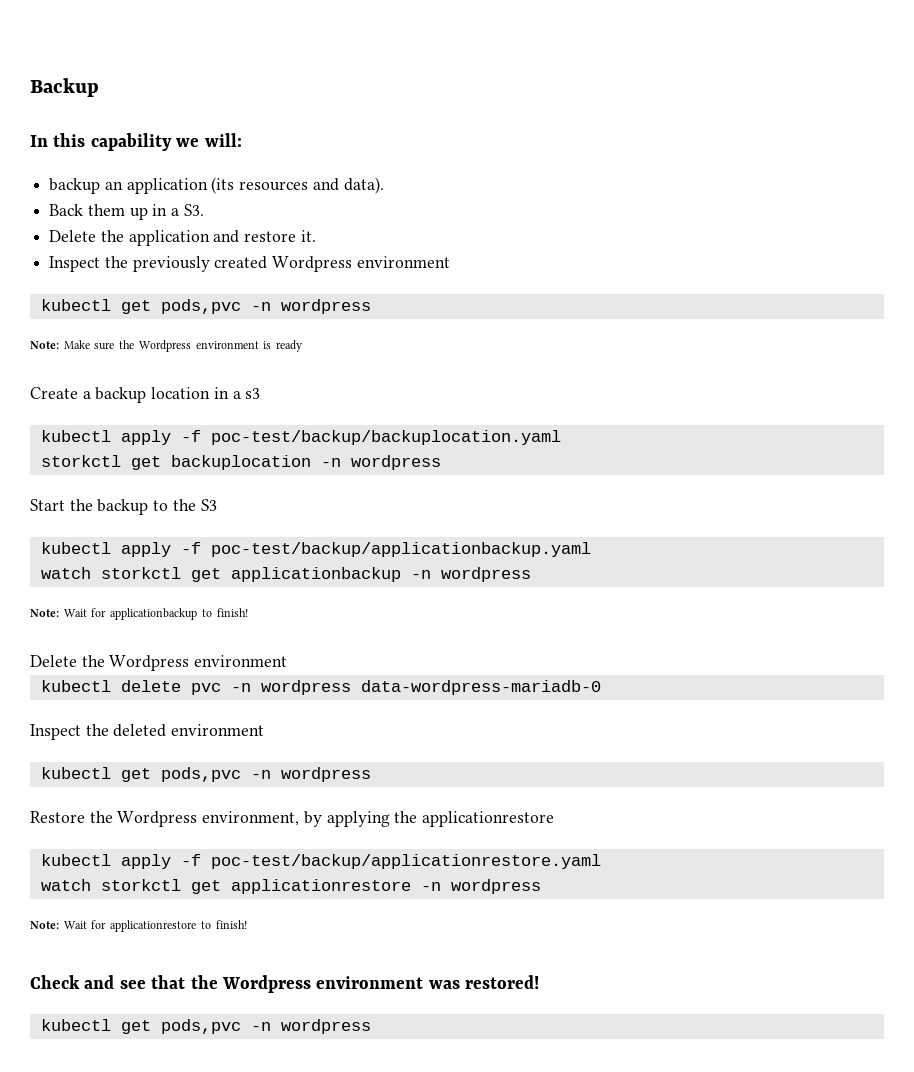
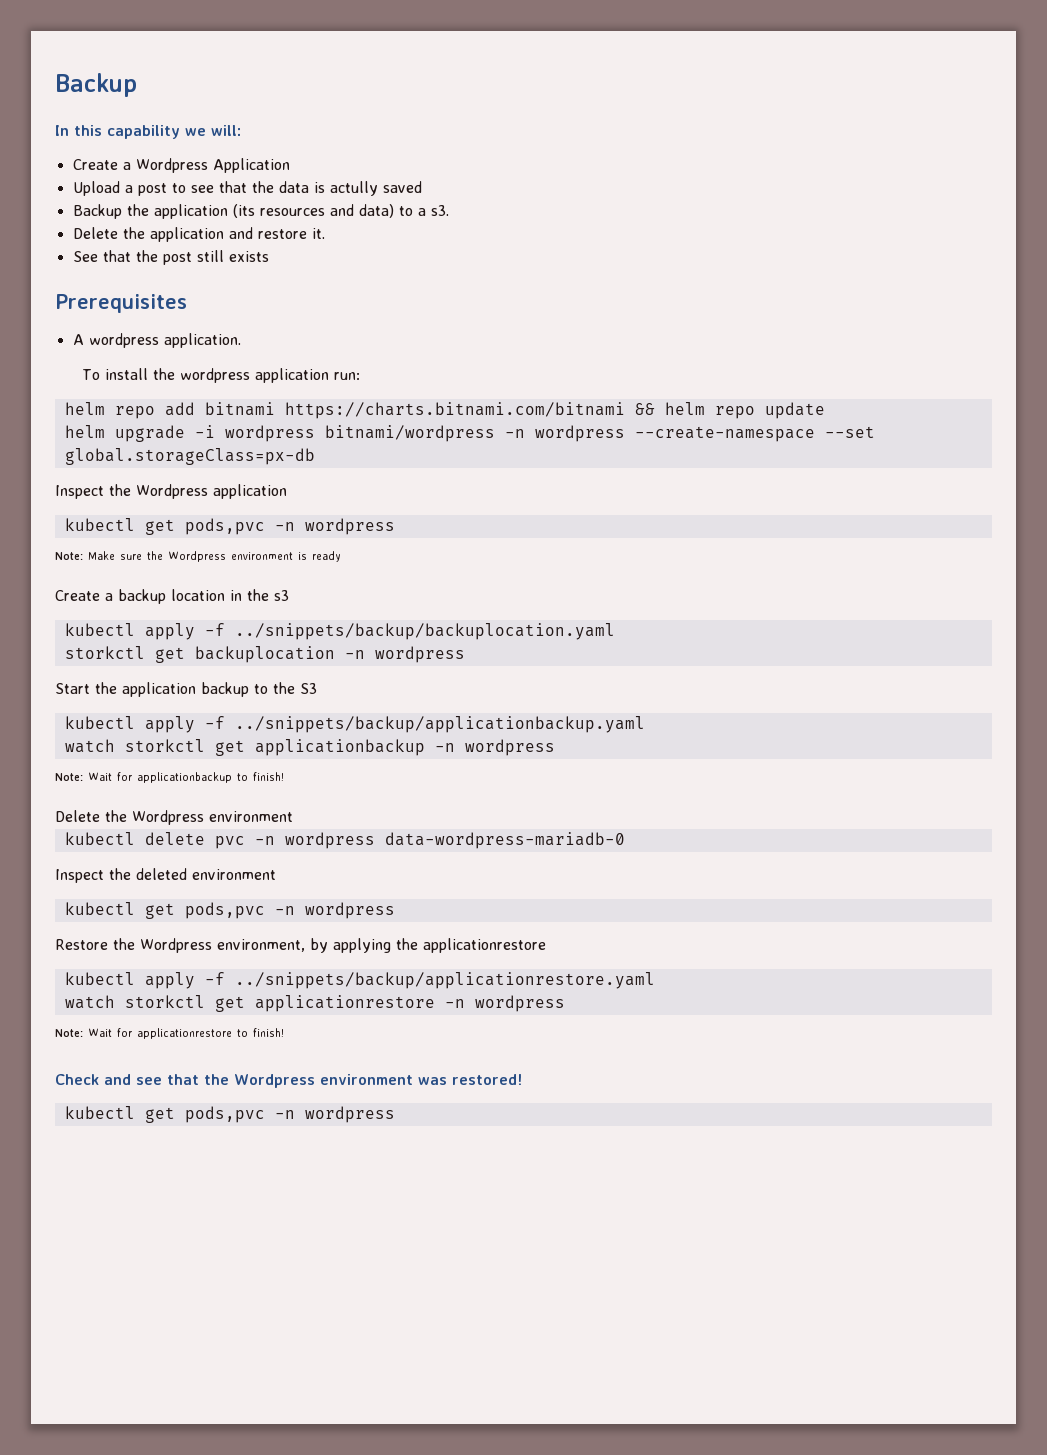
[49,177,384,194] [49,204,204,220] backup an application (its resources and data). // Back them up in a S3. -> [72,158,290,173] [72,181,422,196] [72,204,449,219] Create a Wordpress Application // Upload a post to see that the data is actully saved // Backup the application (its resources and data) to a s3.
[49,256,450,272] Inspect the previously created Wordpress environment -> [72,250,269,265] [55,294,187,313] [72,333,241,348] [82,368,361,383] [64,402,825,419] [64,425,875,442] [64,448,315,465] [55,484,287,499] See that the post still exists // Prerequisites // A wordpress application. // To install the wordpress application run: // helm repo add bitnami https://charts.bitnami.com/bitnami && helm repo update // helm upgrade -i wordpress bitnami/wordpress -n wordpress --create-namespace --set global.storageClass=px-db // Inspect the Wordpress application
[232,391,241,399] a -> [247,589,269,601] the
[210,430,561,445] poc-test/backup/backuplocation.yaml -> [234,623,615,640] ../snippets/backup/backuplocation.yaml
(93, 505) none -> [122,682,196,697] application
[210,542,591,557] poc-test/backup/applicationbackup.yaml -> [234,716,645,733] ../snippets/backup/applicationbackup.yaml
[210,854,601,869] poc-test/backup/applicationrestore.yaml -> [234,972,655,989] ../snippets/backup/applicationrestore.yaml

